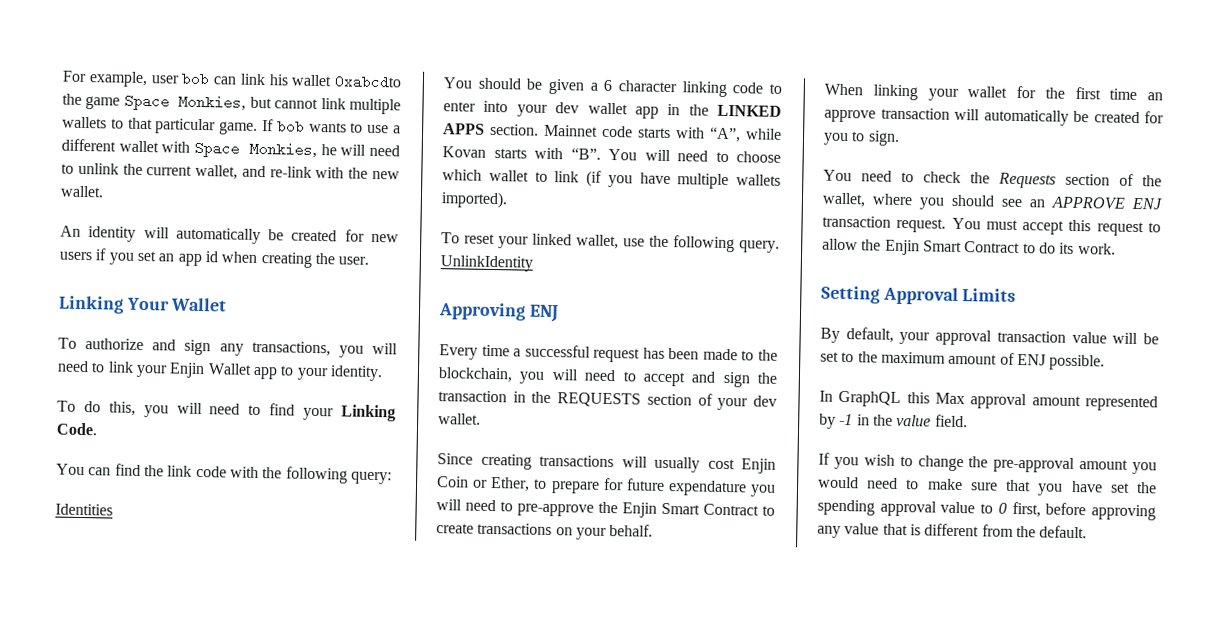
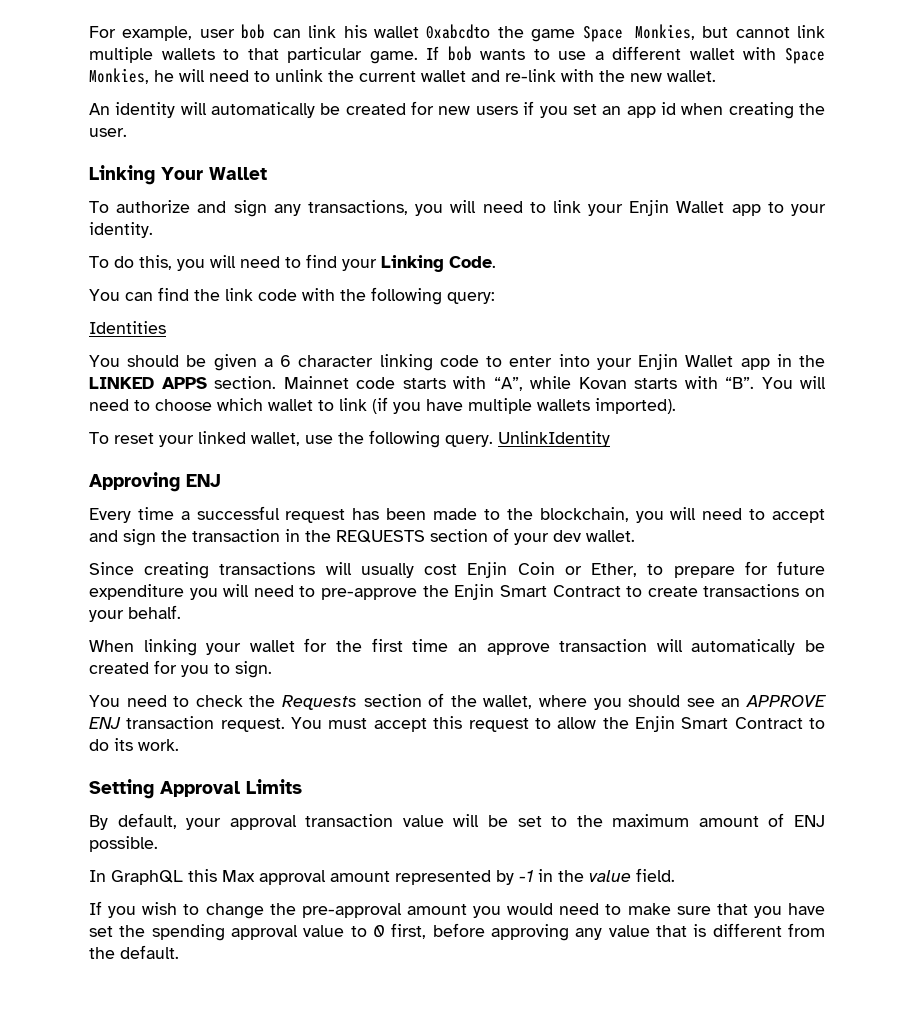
[195,164,239,180] wallet, -> [421,70,466,82] wallet
[555,102,628,115] dev wallet -> [638,354,734,370] Enjin Wallet
[667,480,747,497] expendature -> [89,584,184,600] expenditure

